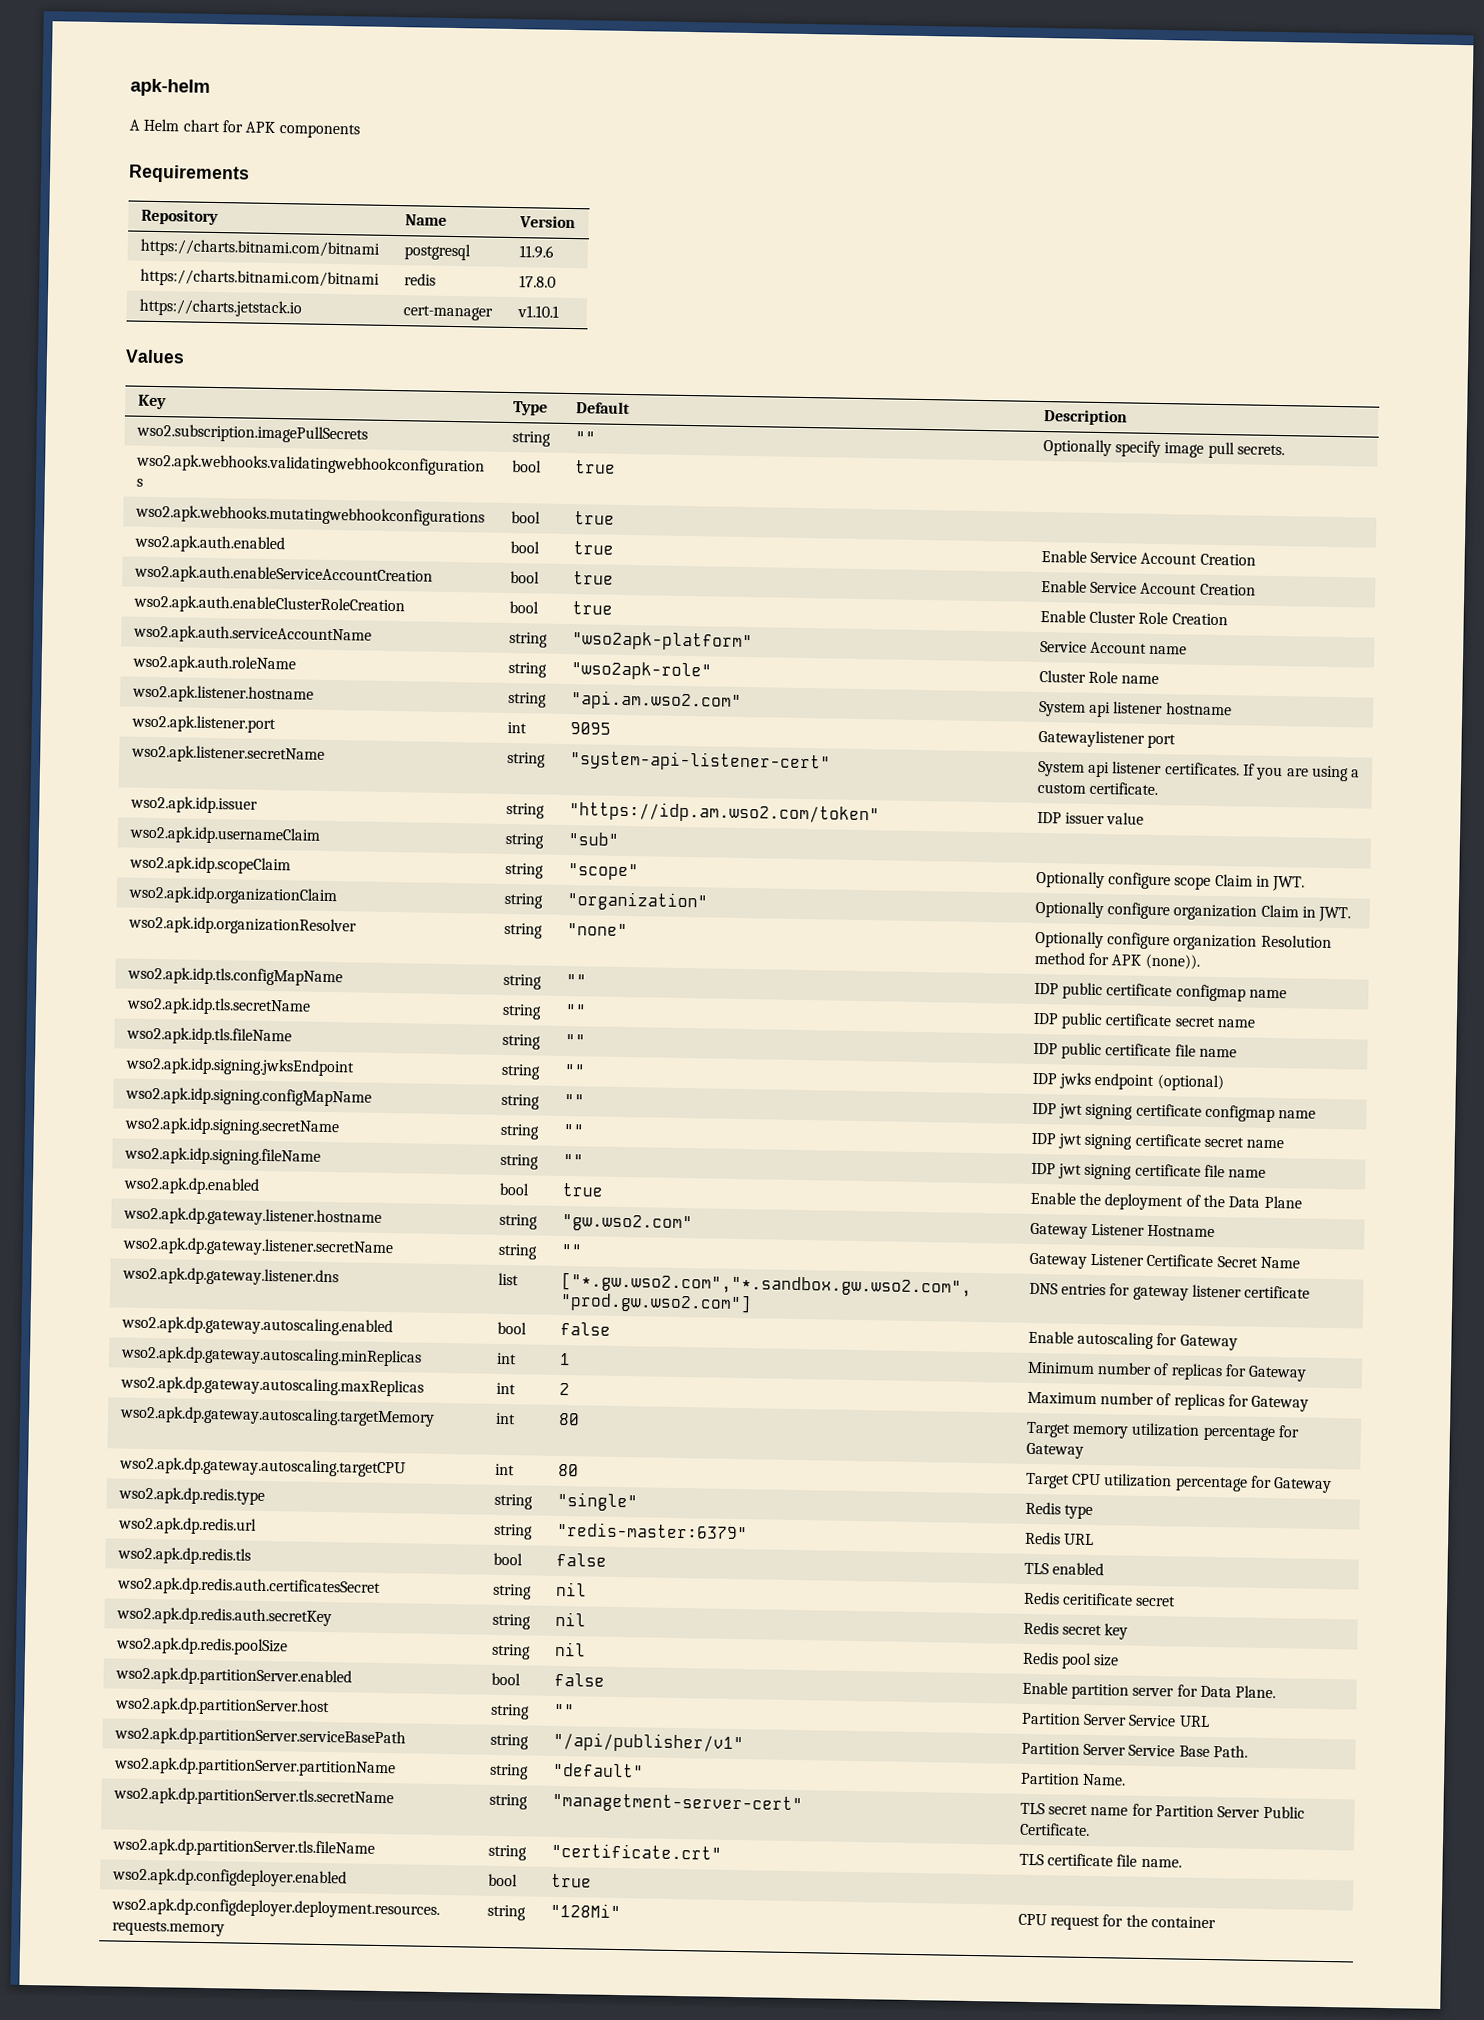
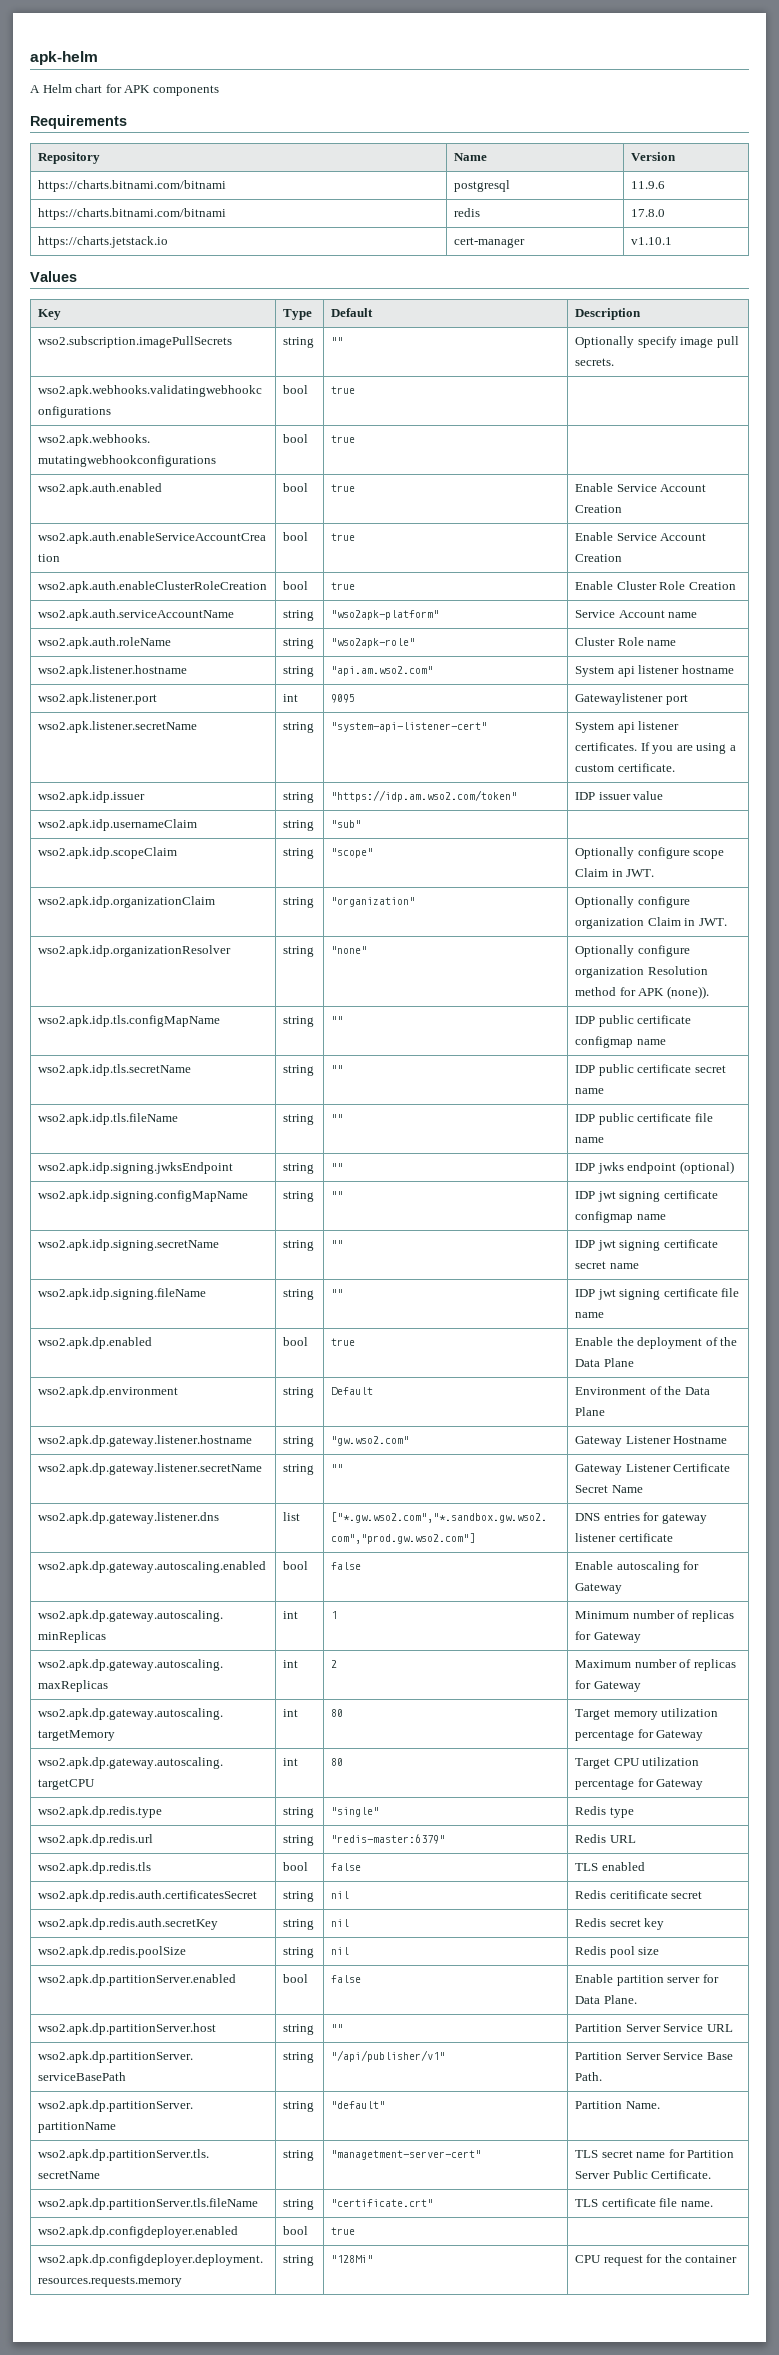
(1302, 1202) none -> [38,1386,179,1398] [283,1387,315,1398] [331,1387,374,1395] [575,1386,710,1395] [575,1407,606,1416] // wso2.apk.dp.environment | string | Default | Environment of the Data Plane

